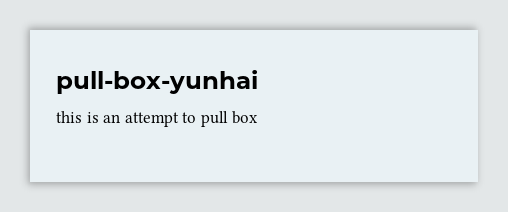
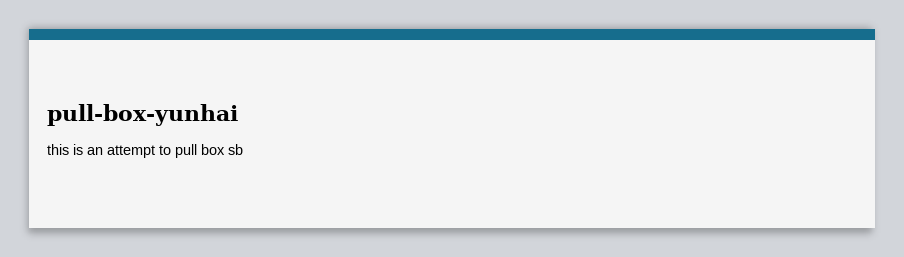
(258, 117) none -> [228,144,243,155] sb

